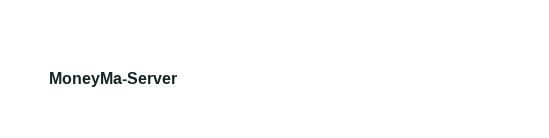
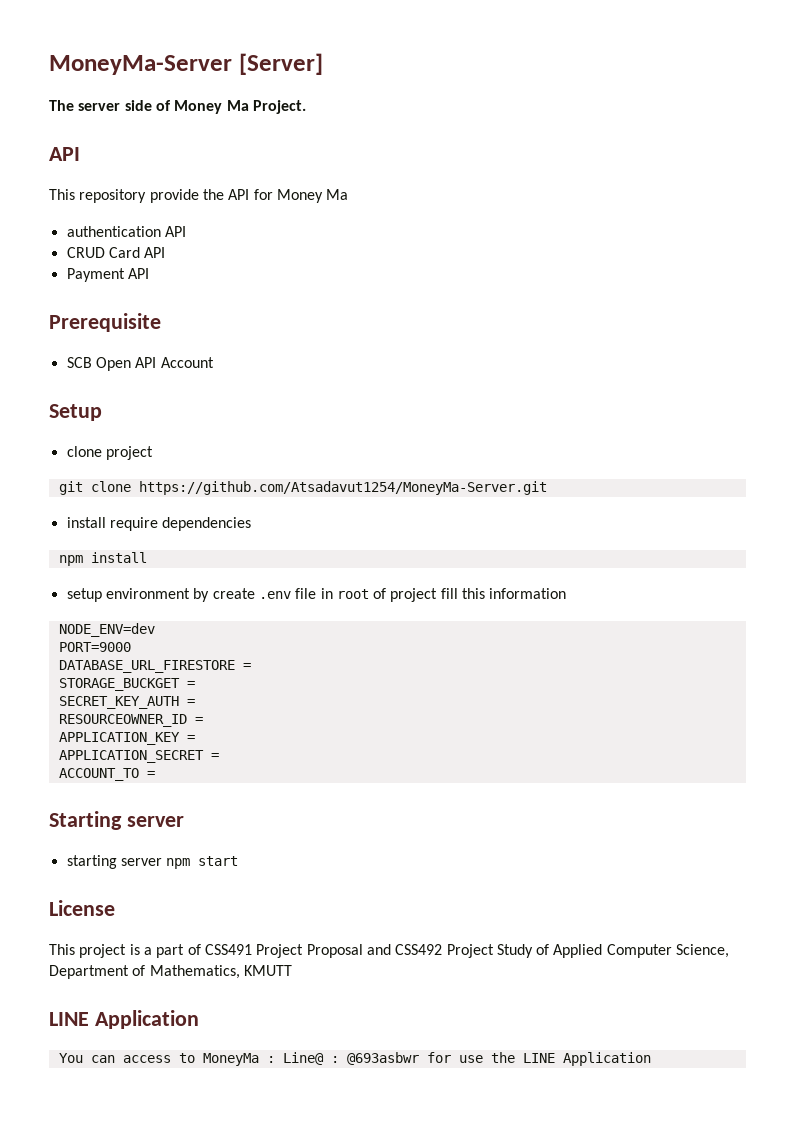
(177, 79) none -> [238,53,323,75] [49,100,306,114] [49,147,80,161] [49,189,349,203] [66,226,186,237] [66,247,166,258] [66,268,149,282] [49,313,161,332] [66,357,214,371] [49,404,102,421] [66,446,153,460] [58,481,547,495] [66,517,252,531] [58,552,147,566] [66,588,567,602] [58,623,155,637] [58,642,131,652] [58,660,251,673] [58,678,195,691] [58,696,195,709] [58,714,203,727] [58,732,195,745] [58,750,219,763] [58,768,155,781] [49,811,184,830] [66,855,239,869] [49,900,115,916] [49,944,730,958] [49,965,292,979] [49,1010,199,1029] [58,1052,651,1066] [Server] // The server side of Money Ma Project. // API // This repository provide the API for Money Ma // authentication API // CRUD Card API // Payment API // Prerequisite // SCB Open API Account // Setup // clone project // git clone https://github.com/Atsadavut1254/MoneyMa-Server.git // install require dependencies // npm install // setup environment by create .env file in root of project fill this information // NODE_ENV=dev // PORT=9000 // DATABASE_URL_FIRESTORE = // STORAGE_BUCKGET = // SECRET_KEY_AUTH = // RESOURCEOWNER_ID = // APPLICATION_KEY = // APPLICATION_SECRET = // ACCOUNT_TO = // Starting server // starting server npm start // License // This project is a part of CSS491 Project Proposal and CSS492 Project Study of Applied Computer Science, Department of Mathematics, KMUTT // LINE Application // You can access to MoneyMa : Line@ : @693asbwr for use the LINE Application

